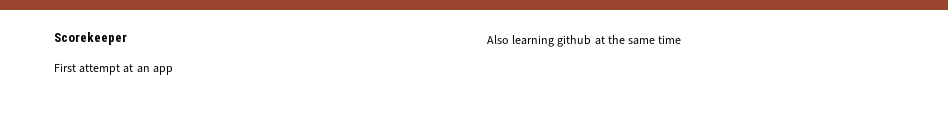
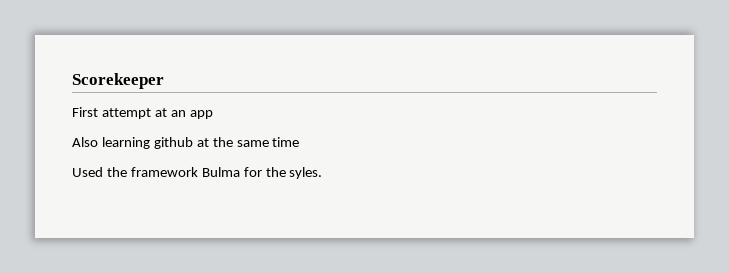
(682, 39) none -> [72,167,323,179] // Used the framework Bulma for the syles.

